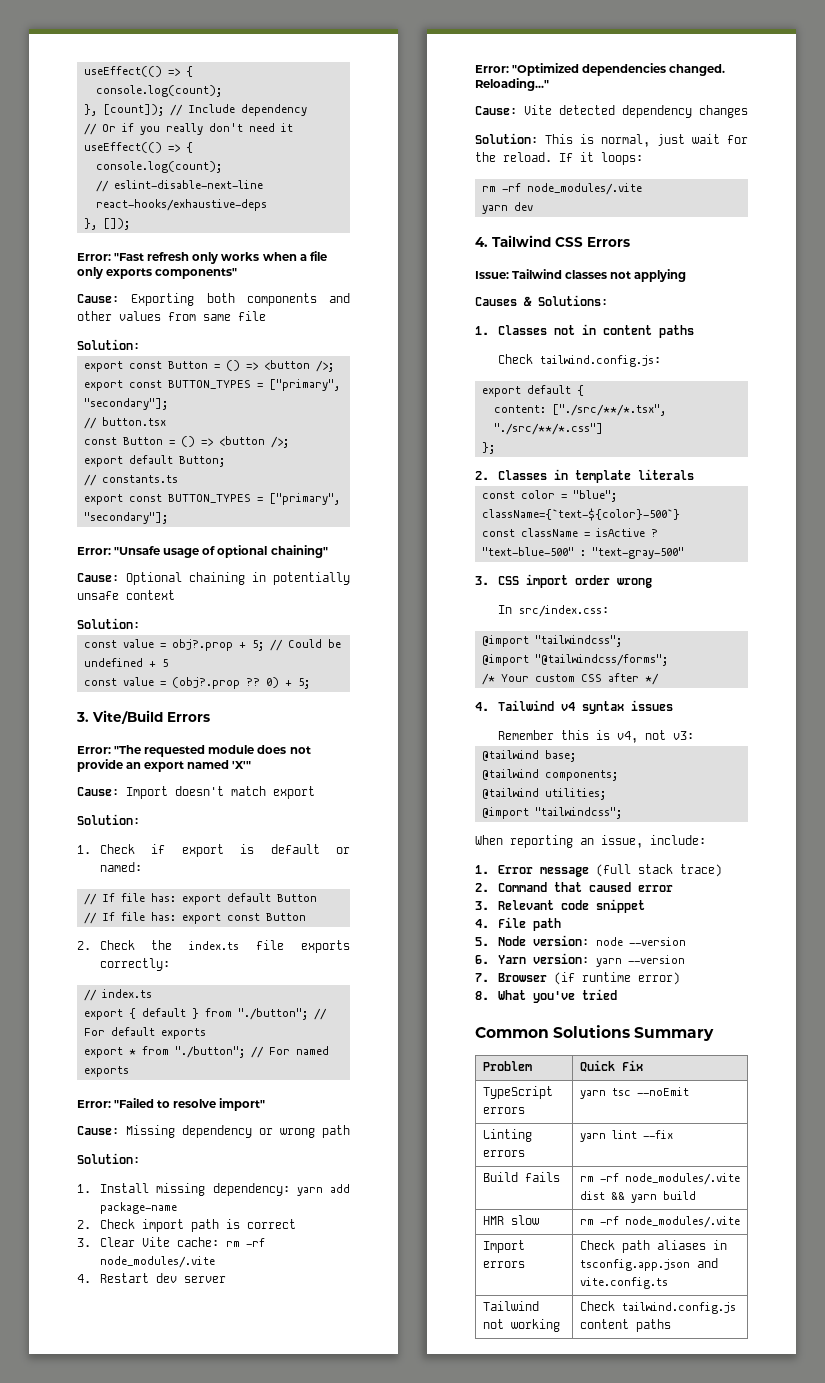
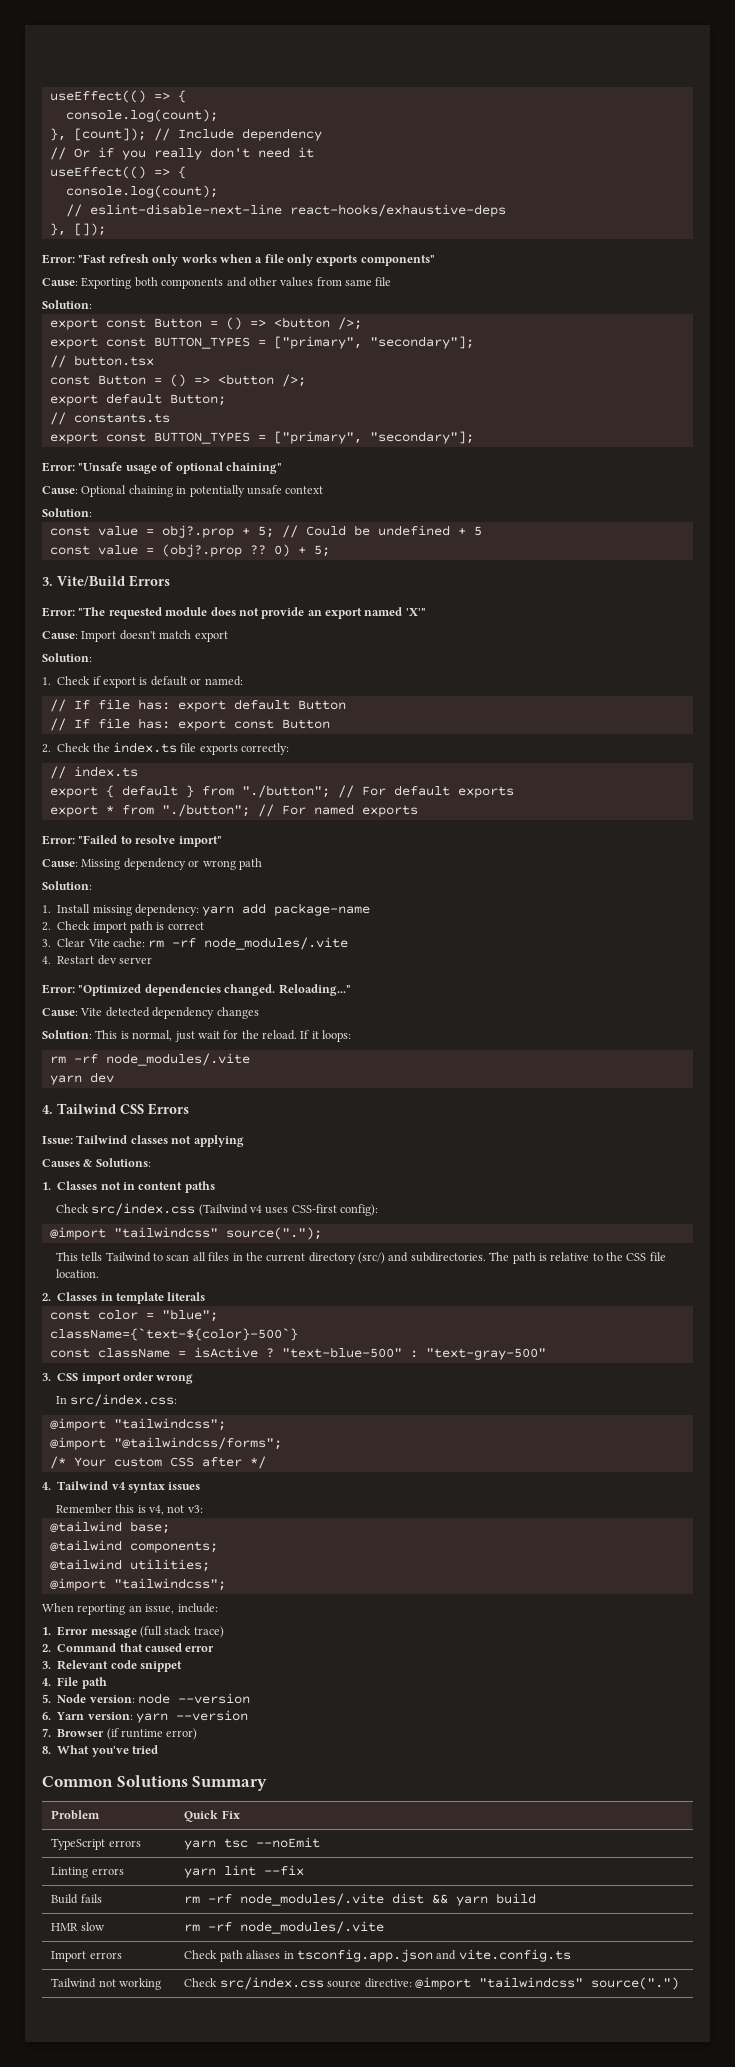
[539,355,661,367] [481,385,584,397] [493,404,666,416] [493,423,603,435] [481,442,495,454] tailwind.config.js: // export default { // content: ["./src/**/*.tsx", "./src/**/*.css"] // }; -> [91,1203,379,1216] [49,1227,322,1240] [55,1252,666,1264] [55,1269,99,1278] src/index.css (Tailwind v4 uses CSS-first config): // @import "tailwindcss" source("."); // This tells Tailwind to scan all files in the current directory (src/) and subdirectories. The path is relative to the CSS file location.
[621,1302,736,1314] [579,1319,671,1332] tailwind.config.js content paths -> [219,1977,679,1990] src/index.css source directive: @import "tailwindcss" source(".")

